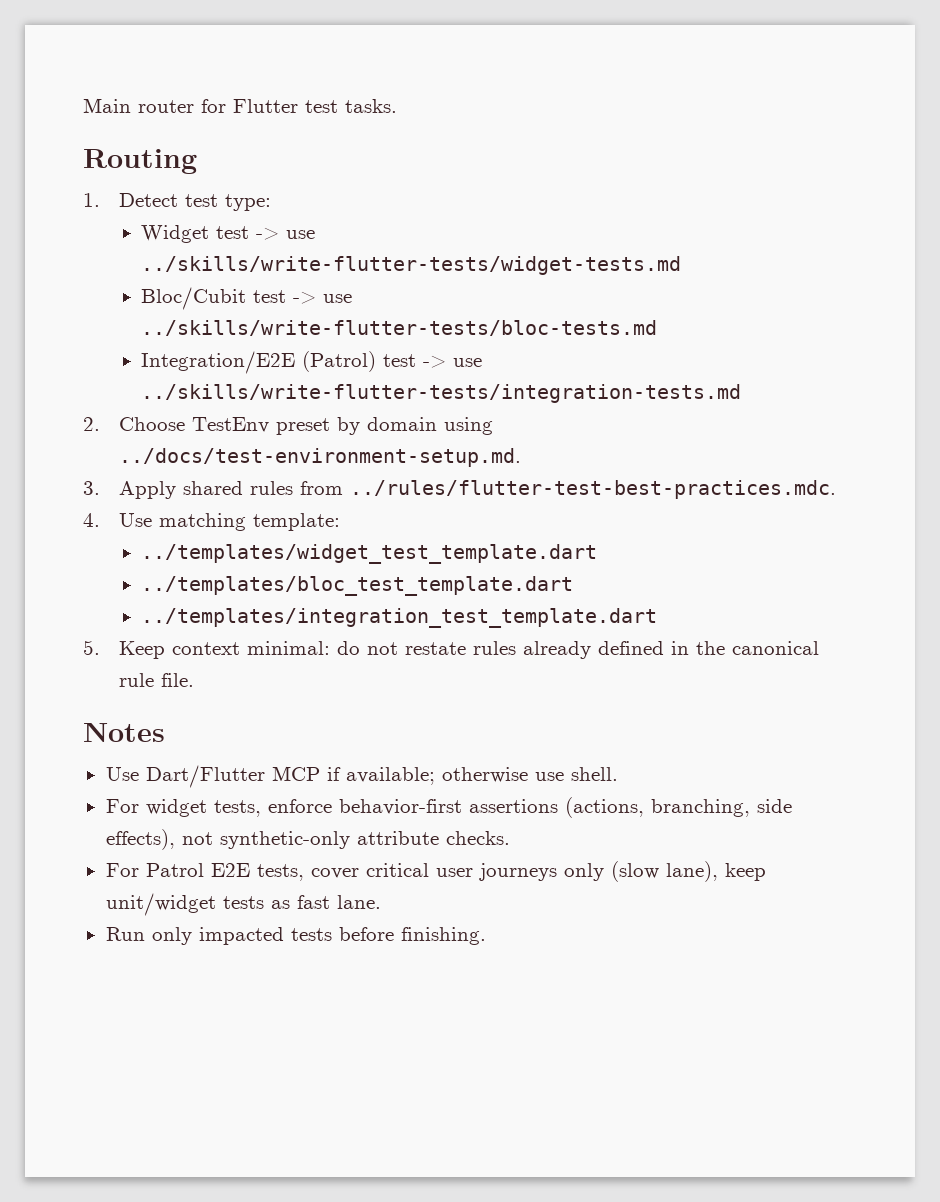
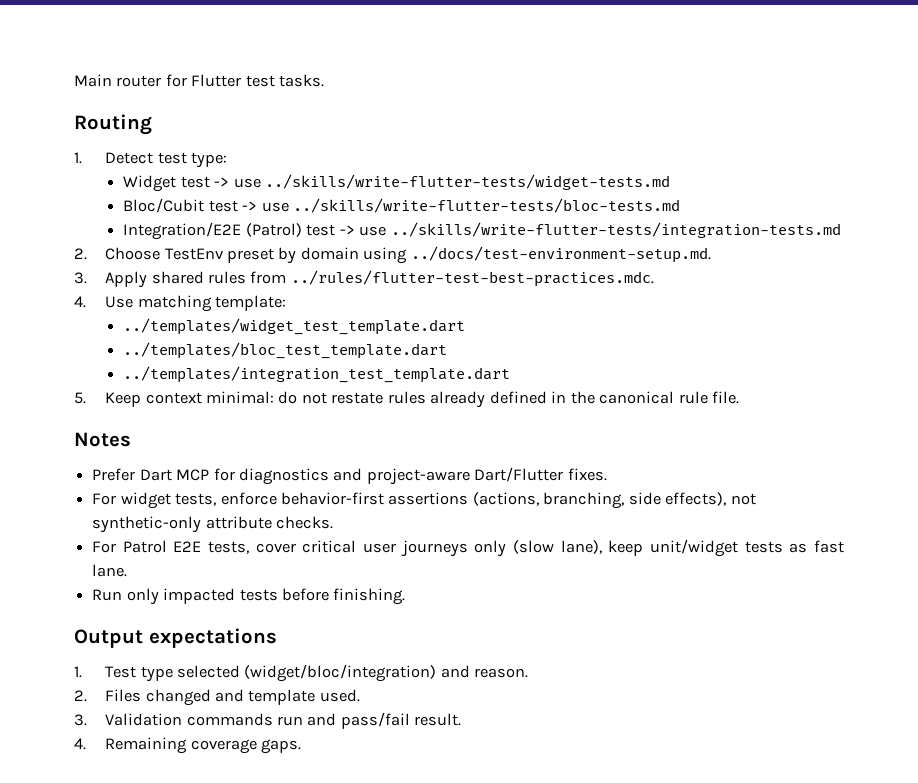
[105,765,618,788] Use Dart/Flutter MCP if available; otherwise use shell. -> [92,467,607,485] Prefer Dart MCP for diagnostics and project-aware Dart/Flutter fixes.
(486, 936) none -> [74,628,277,648] [74,664,529,682] [74,689,360,706] [74,712,462,729] [74,737,301,754] // Output expectations // 1. Test type selected (widget/bloc/integration) and reason. // 2. Files changed and template used. // 3. Validation commands run and pass/fail result. // 4. Remaining coverage gaps.

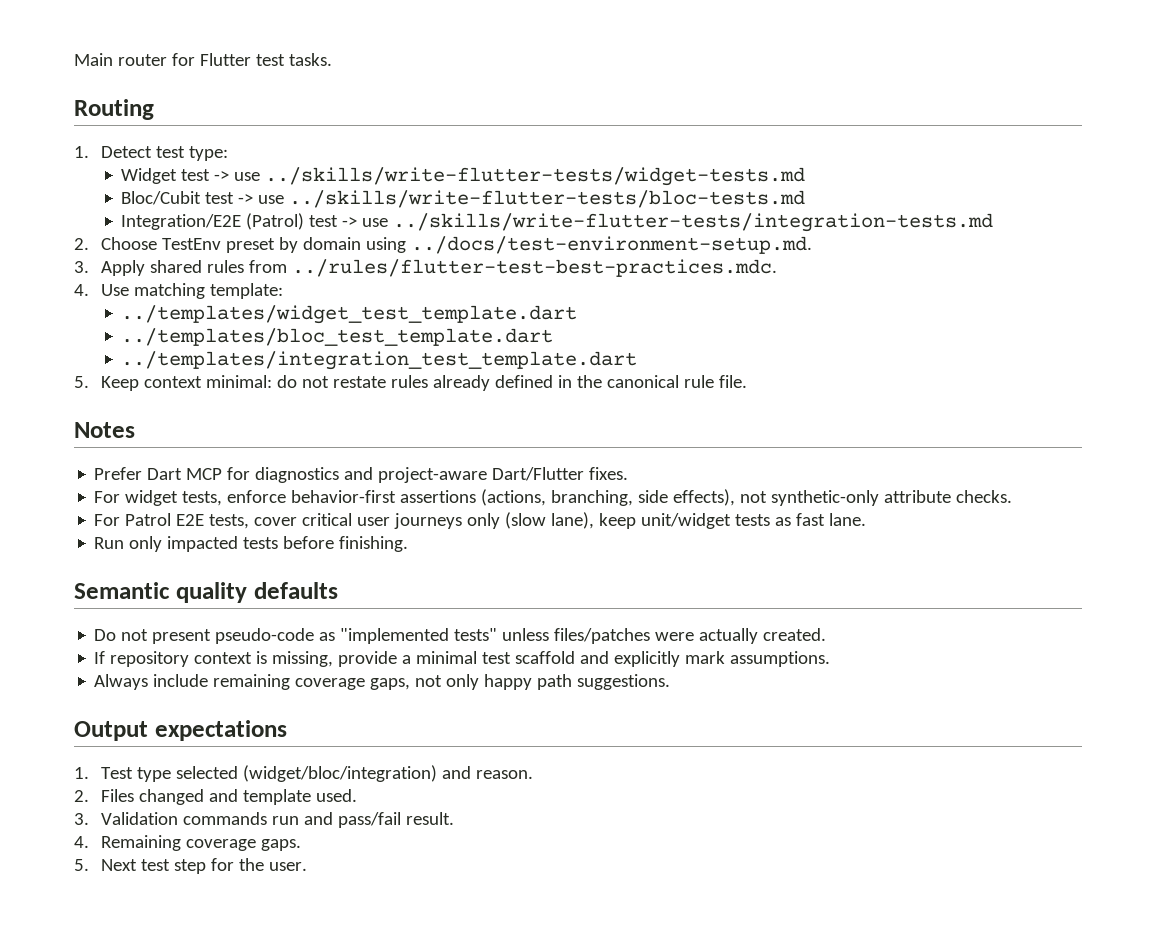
(406, 596) none -> [74,582,338,603] [94,628,827,644] [94,651,831,667] [94,674,671,690] // Semantic quality defaults // Do not present pseudo-code as "implemented tests" unless files/patches were actually created. // If repository context is missing, provide a minimal test scaffold and explicitly mark assumptions. // Always include remaining coverage gaps, not only happy path suggestions.
(301, 746) none -> [74,858,307,874] // 5. Next test step for the user.

